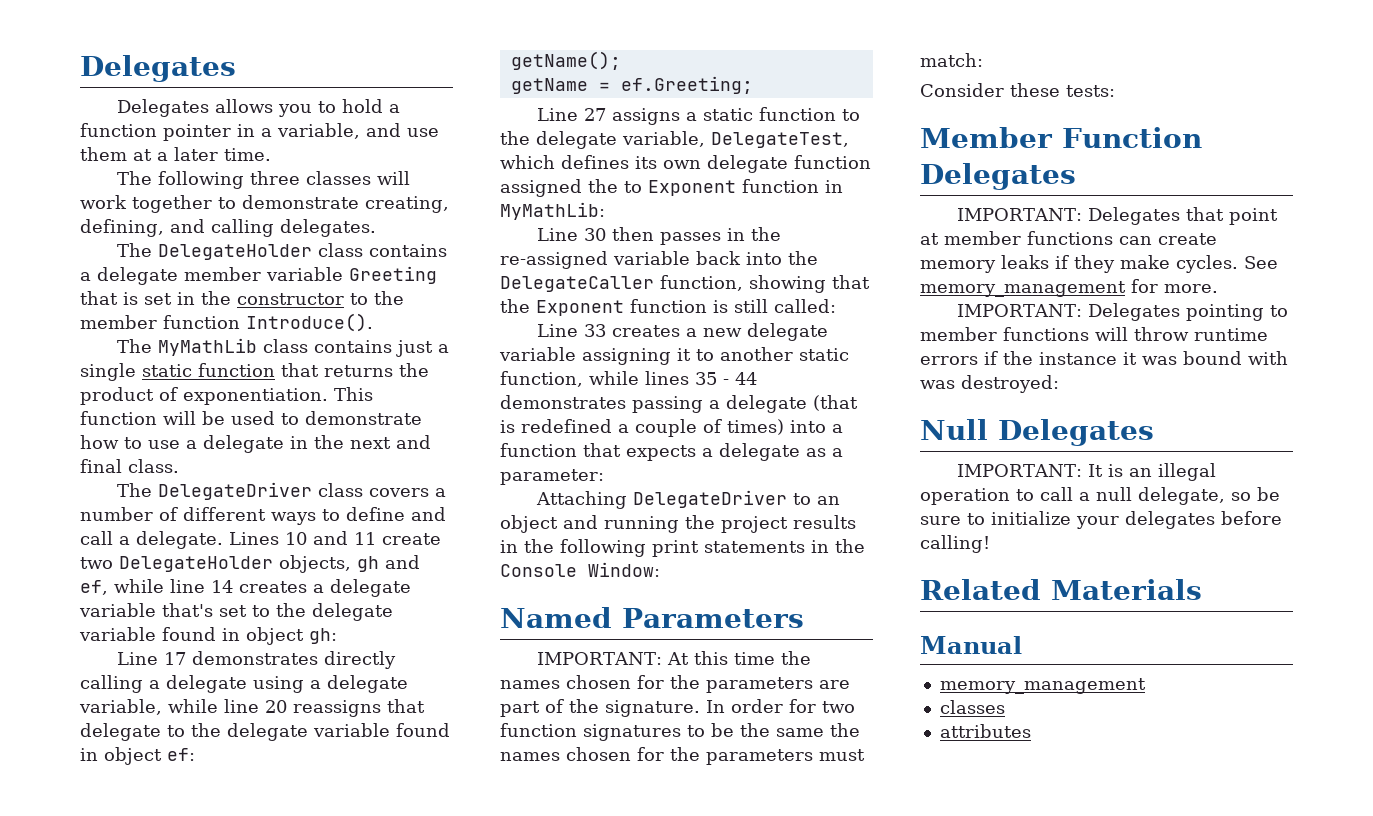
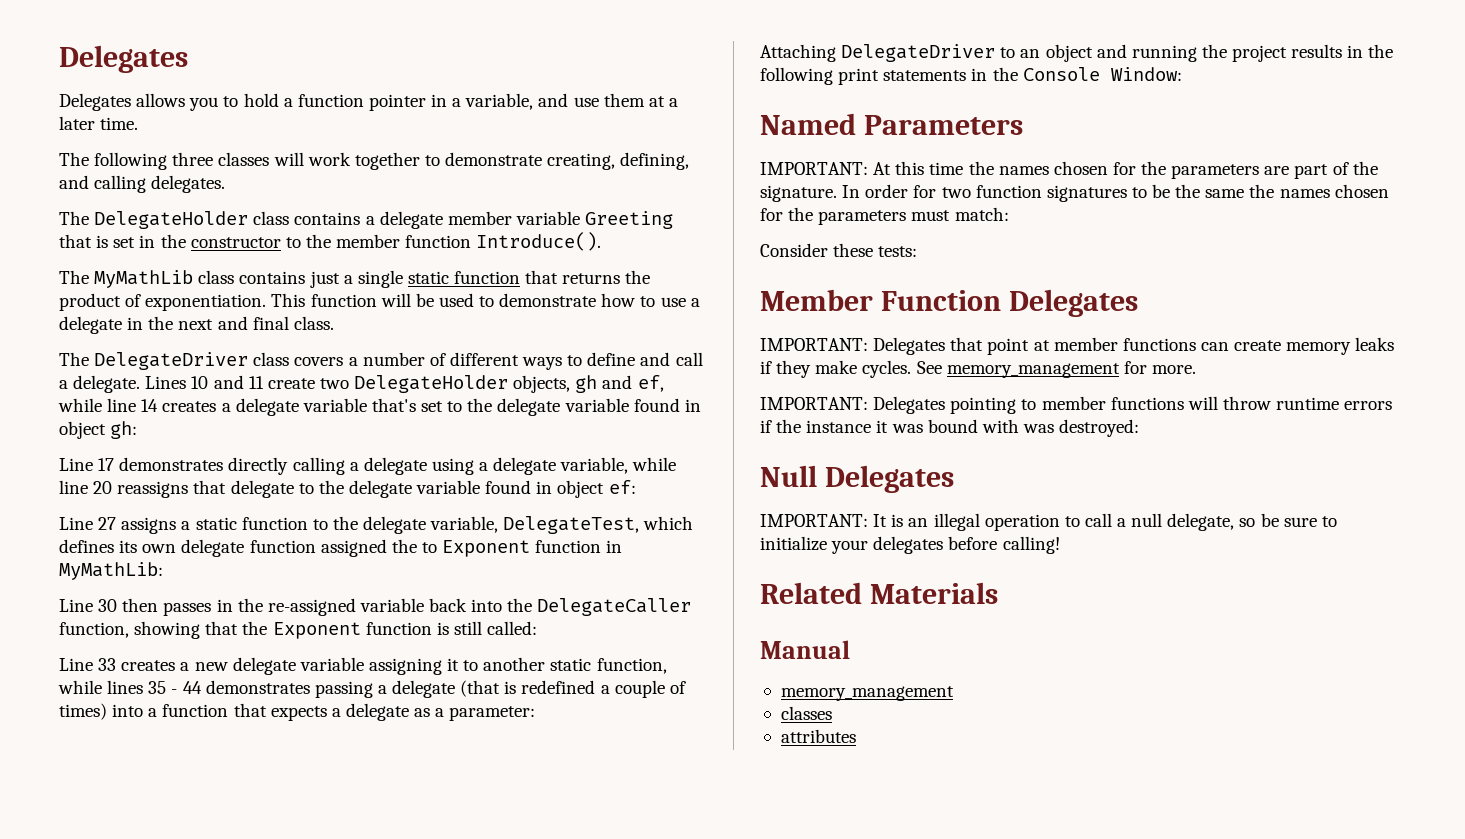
[510,51,621,70] [510,76,753,94] // getName(); // getName = ef.Greeting; -> (636, 487) none

